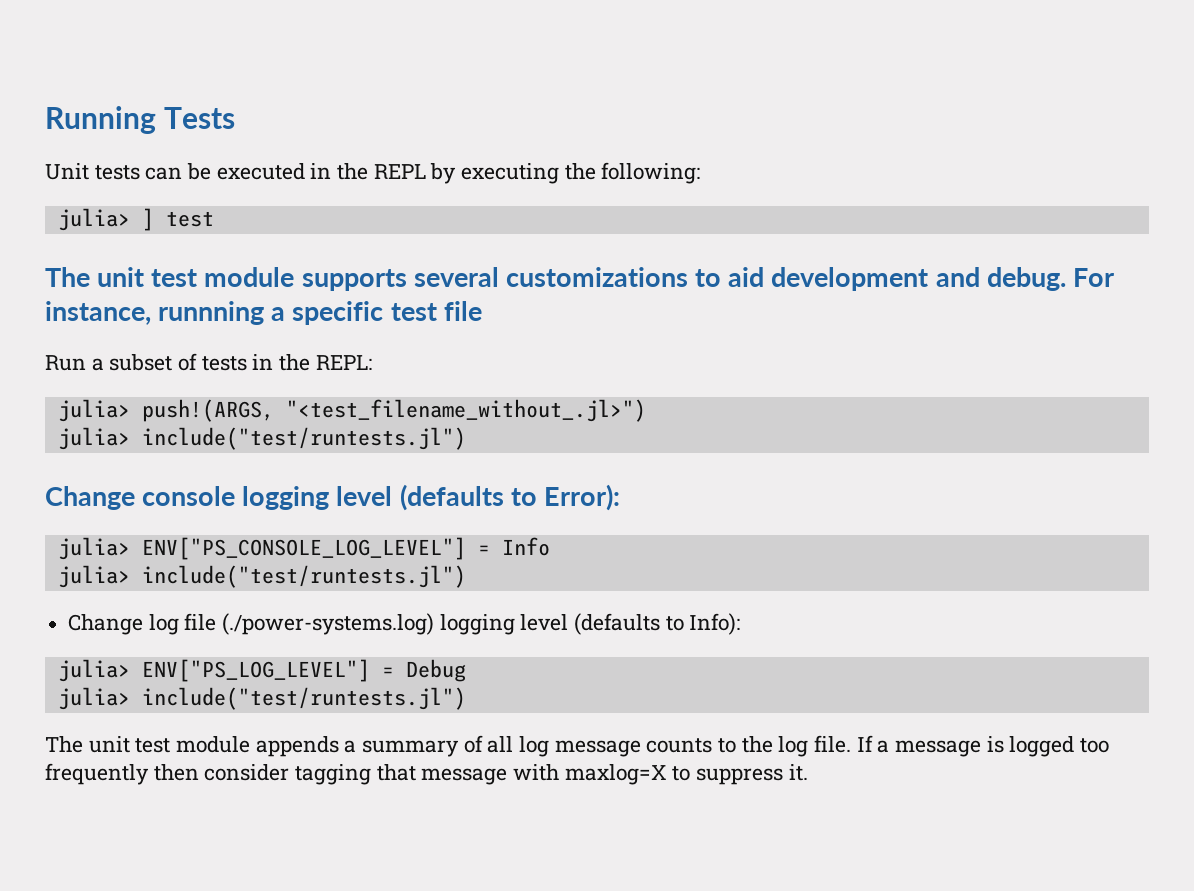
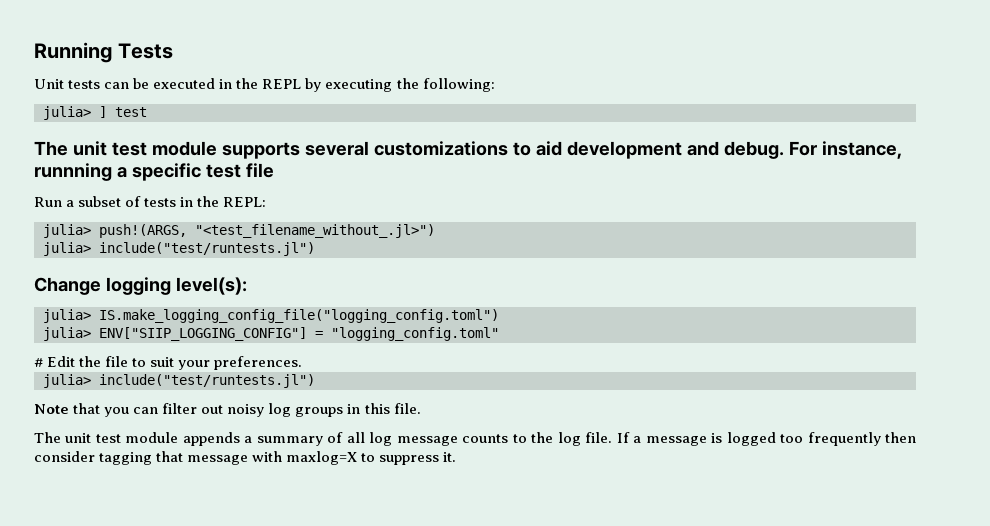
[142,484,620,511] [57,537,550,560] [57,565,466,588] [68,613,741,635] [57,659,466,682] [57,687,466,710] console logging level (defaults to Error): // julia> ENV["PS_CONSOLE_LOG_LEVEL"] = Info // julia> include("test/runtests.jl") // Change log file (./power-systems.log) logging level (defaults to Info): // julia> ENV["PS_LOG_LEVEL"] = Debug // julia> include("test/runtests.jl") -> [105,277,247,295] [43,309,499,323] [43,327,499,341] [34,356,303,370] [43,374,315,388] [34,403,421,417] logging level(s): // julia> IS.make_logging_config_file("logging_config.toml") // julia> ENV["SIIP_LOGGING_CONFIG"] = "logging_config.toml" // # Edit the file to suit your preferences. // julia> include("test/runtests.jl") // Note that you can filter out noisy log groups in this file.

